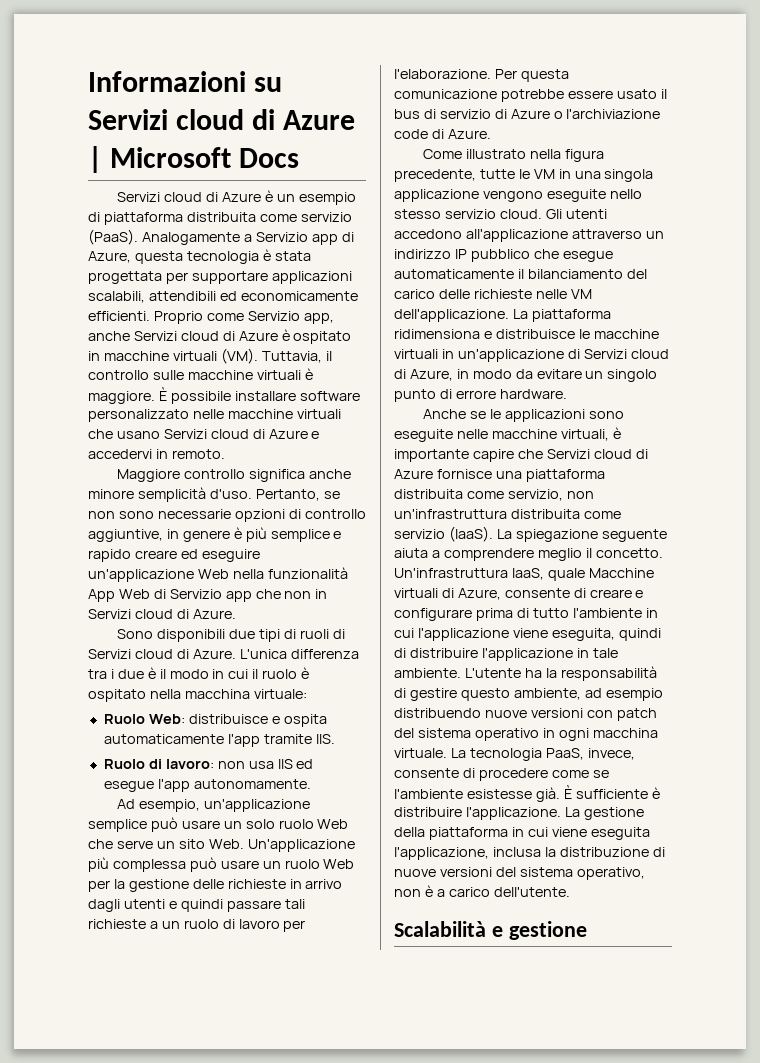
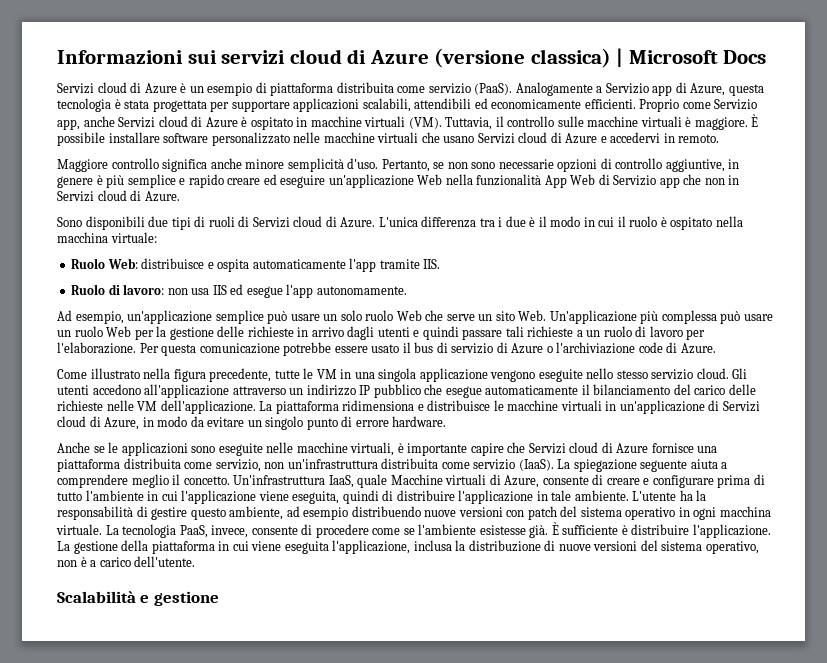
[253,77,282,92] [88,109,355,130] su Servizi cloud di Azure -> [187,48,611,68] sui servizi cloud di Azure (versione classica)

